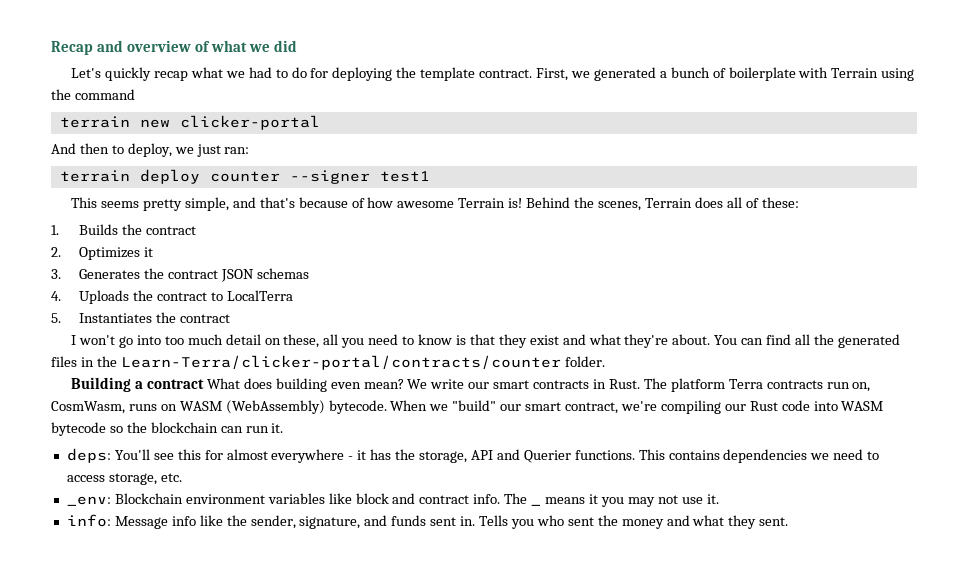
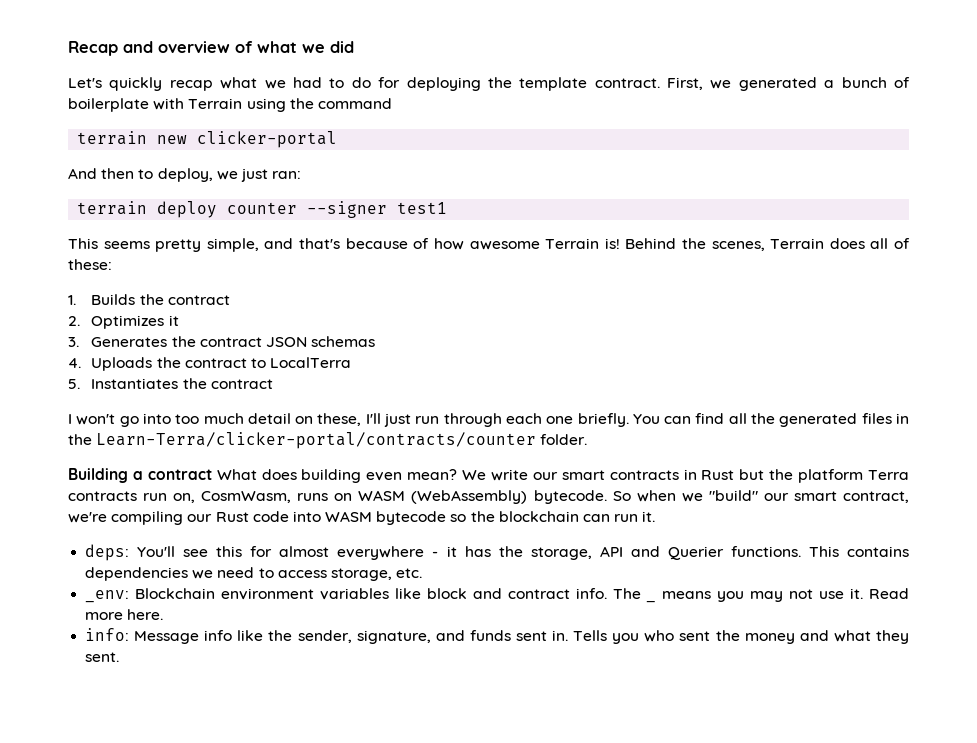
[323,334,711,348] all you need to know is that they exist and what they're about. -> [365,413,629,427] I'll just run through each one briefly.
[608,378,667,389] Rust. The -> [701,469,794,480] Rust but the
[390,400,428,411] When -> [612,490,676,502] So when
[588,494,598,504] it -> (712, 595) none
(719, 499) none -> [869,588,910,599] [85,609,164,620] Read more here.

